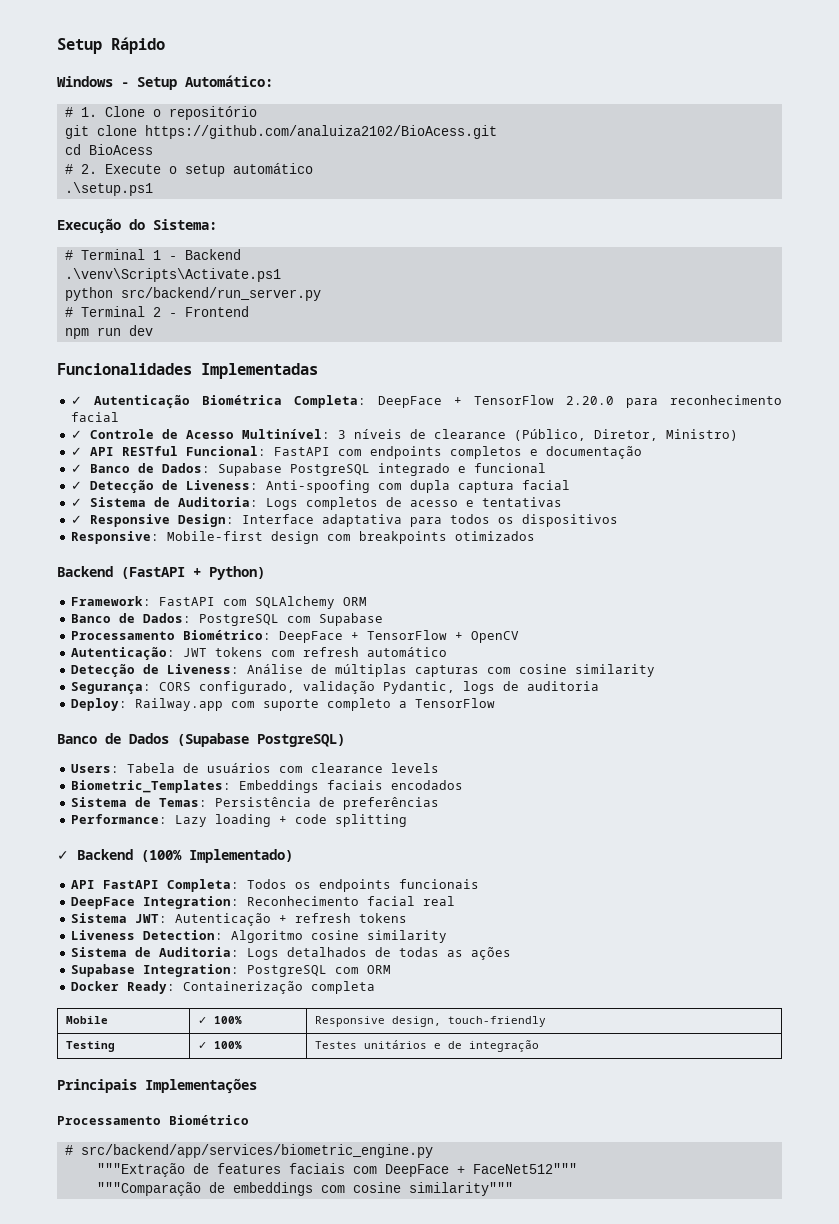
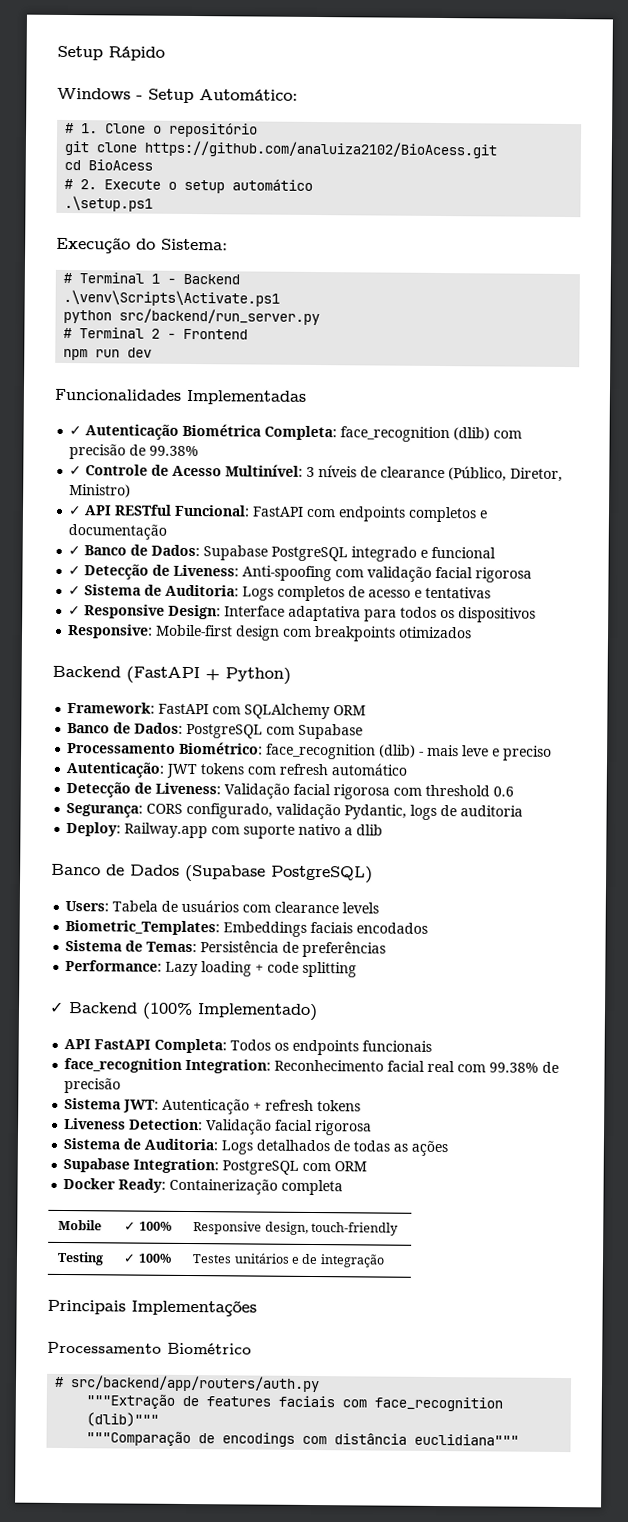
[377,395,782,408] [70,412,119,422] DeepFace + TensorFlow 2.20.0 para reconhecimento facial -> [340,426,523,443] [69,444,200,460] face_recognition (dlib) com precisão de 99.38%
[409,480,570,493] dupla captura facial -> [367,566,533,583] validação facial rigorosa
[278,630,519,643] DeepFace + TensorFlow + OpenCV -> [266,743,553,761] face_recognition (dlib) - mais leve e preciso
[246,664,655,677] Análise de múltiplas capturas com cosine similarity -> [224,783,515,800] Validação facial rigorosa com threshold 0.6
[326,698,495,711] completo a TensorFlow -> [298,823,384,836] nativo a dlib
[70,897,135,909] DeepFace -> [64,1058,183,1073] face_recognition
(455, 901) none -> [457,1061,560,1073] [64,1078,122,1094] com 99.38% de precisão
[230,930,447,943] Algoritmo cosine similarity -> [206,1119,373,1136] Validação facial rigorosa
[80,1144,433,1158] src/backend/app/services/biometric_engine.py -> [70,1375,321,1393] src/backend/app/routers/auth.py
[384,1163,577,1177] DeepFace + FaceNet512""" -> [374,1396,504,1412] [86,1412,160,1427] face_recognition (dlib)"""
[232,1182,513,1196] embeddings com cosine similarity""" -> [222,1432,520,1447] encodings com distância euclidiana"""

